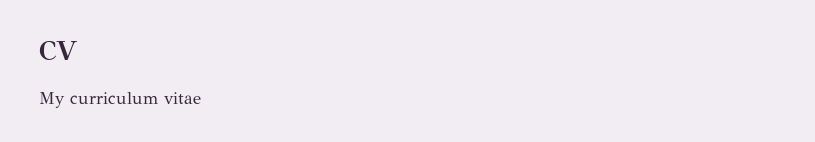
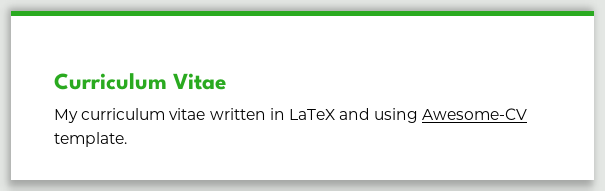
[39,40,77,61] CV -> [54,73,227,90] Curriculum Vitae
(201, 98) none -> [209,108,528,123] [54,132,127,147] written in LaTeX and using Awesome-CV template.

